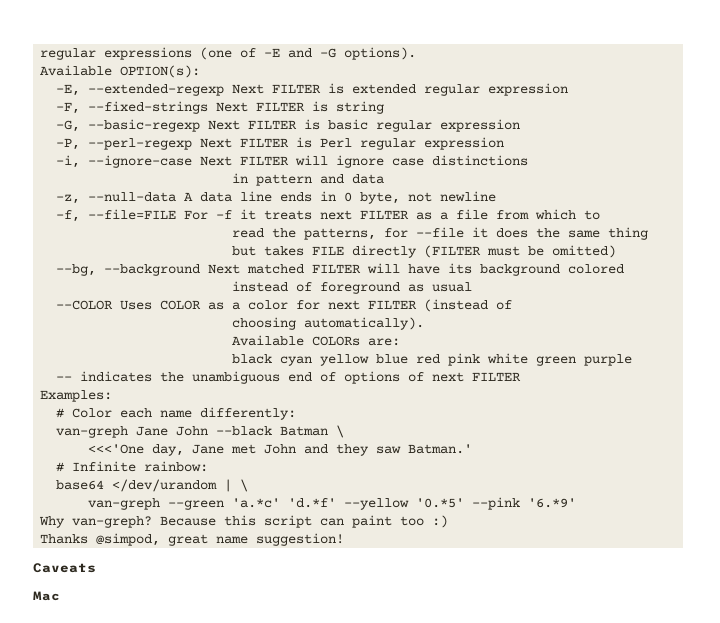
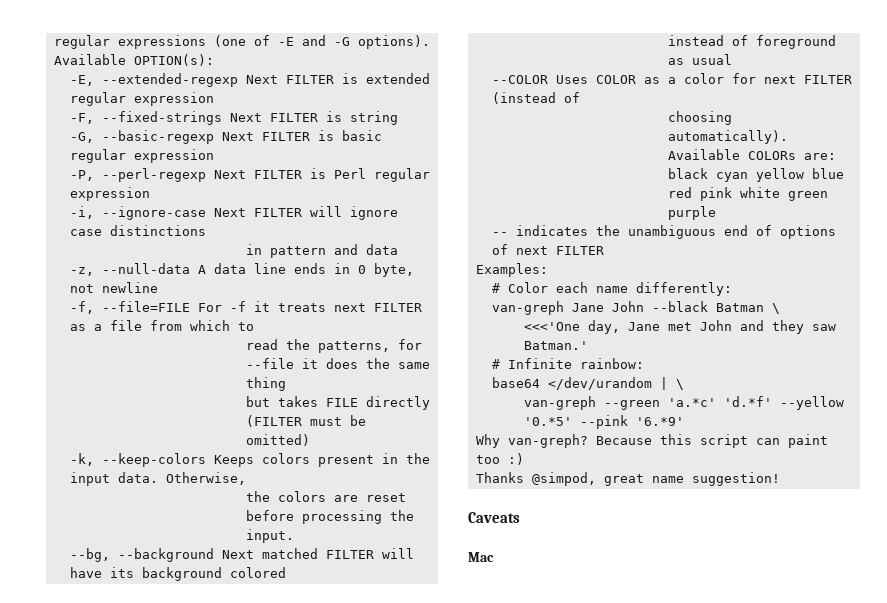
(616, 251) none -> [69,453,430,467] [69,472,246,486] [245,491,406,502] [245,510,414,524] [245,529,294,543] // -k, --keep-colors Keeps colors present in the input data. Otherwise, // the colors are reset before processing the input.

